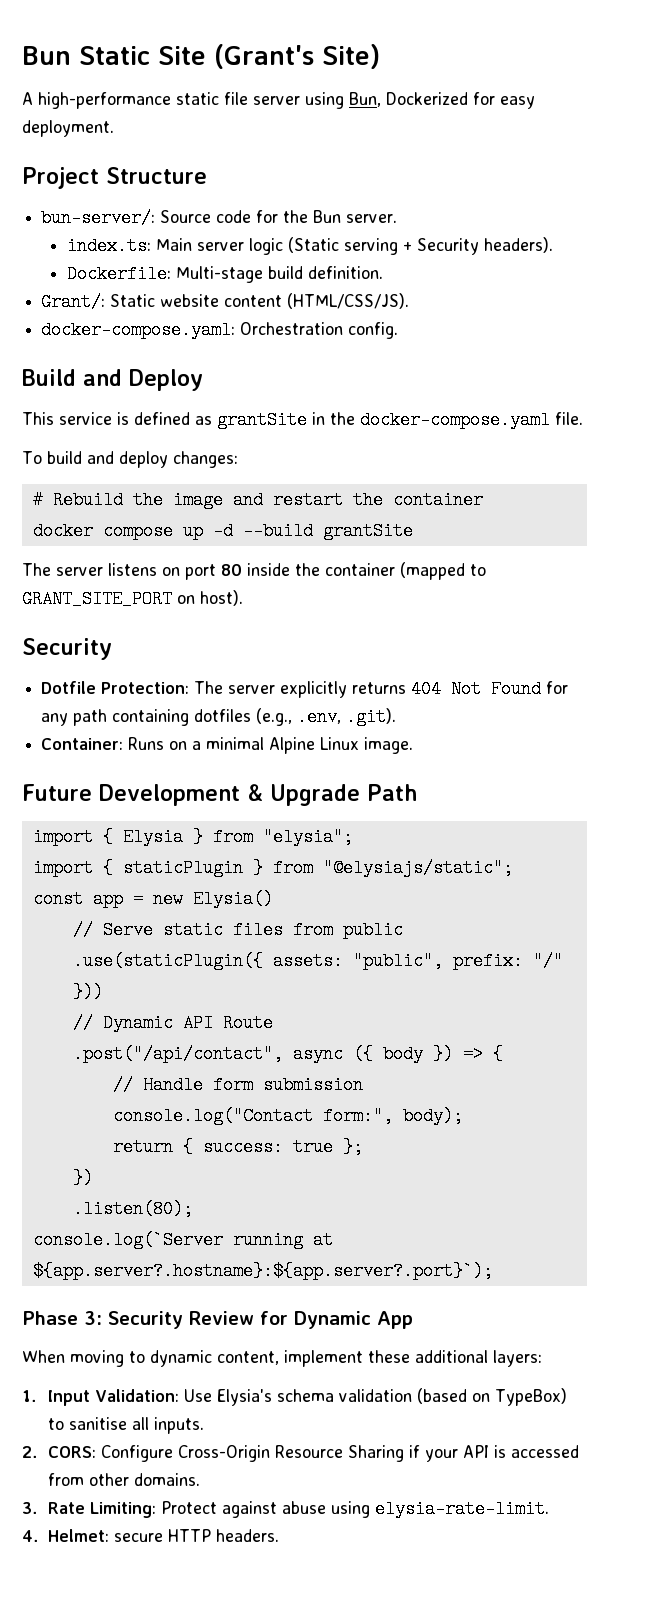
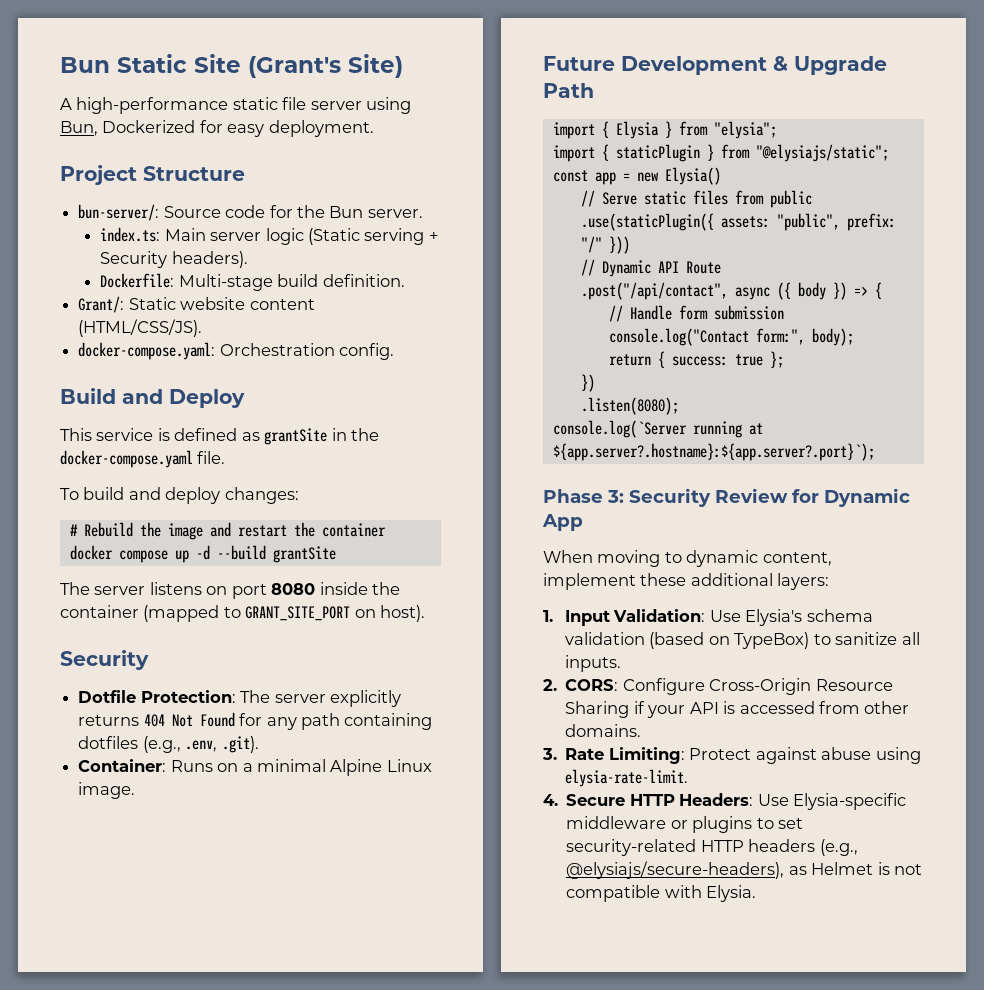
[221,564,242,576] 80 -> [271,583,316,595] 8080
[72,1200,193,1218] .listen(80); -> [580,397,679,415] .listen(8080);
[68,1417,127,1430] sanitise -> [835,632,898,645] sanitize
[47,1529,279,1542] Helmet: secure HTTP headers. -> [566,793,907,810] [566,816,804,833] [566,839,858,856] [566,861,923,879] [566,885,757,902] Secure HTTP Headers: Use Elysia-specific middleware or plugins to set security-related HTTP headers (e.g., @elysiajs/secure-headers), as Helmet is not compatible with Elysia.

